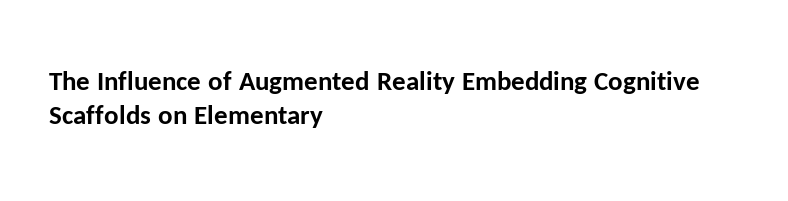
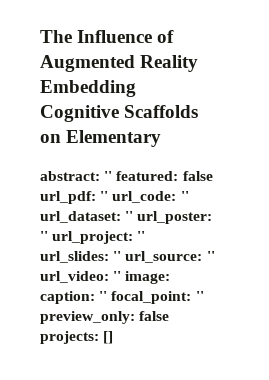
(324, 116) none -> [40,171,213,181] [40,191,189,204] [40,211,213,224] [40,231,146,244] [40,251,215,263] [40,271,171,284] [40,291,204,304] [40,311,170,324] [40,331,114,344] // abstract: '' featured: false url_pdf: '' url_code: '' url_dataset: '' url_poster: '' url_project: '' url_slides: '' url_source: '' url_video: '' image: caption: '' focal_point: '' preview_only: false projects: []

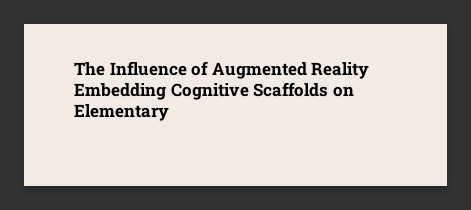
[40,171,213,181] [40,191,189,204] [40,211,213,224] [40,231,146,244] [40,251,215,263] [40,271,171,284] [40,291,204,304] [40,311,170,324] [40,331,114,344] // abstract: '' featured: false url_pdf: '' url_code: '' url_dataset: '' url_poster: '' url_project: '' url_slides: '' url_source: '' url_video: '' image: caption: '' focal_point: '' preview_only: false projects: [] -> (169, 112) none

